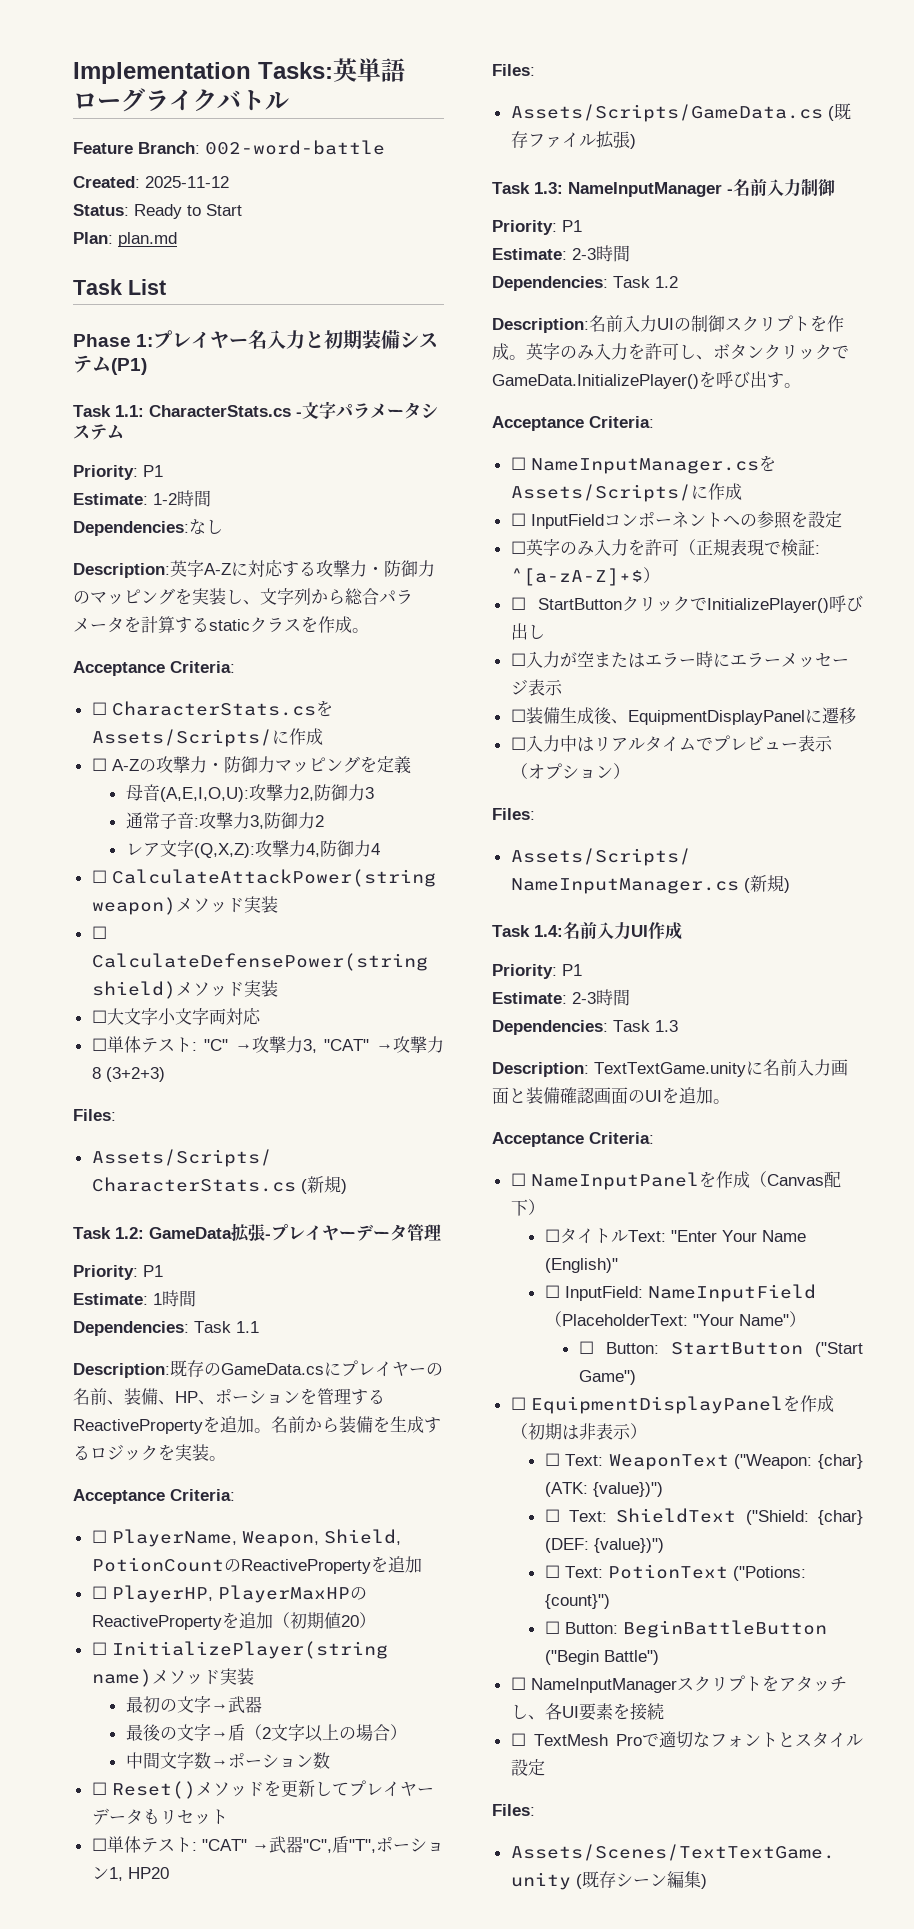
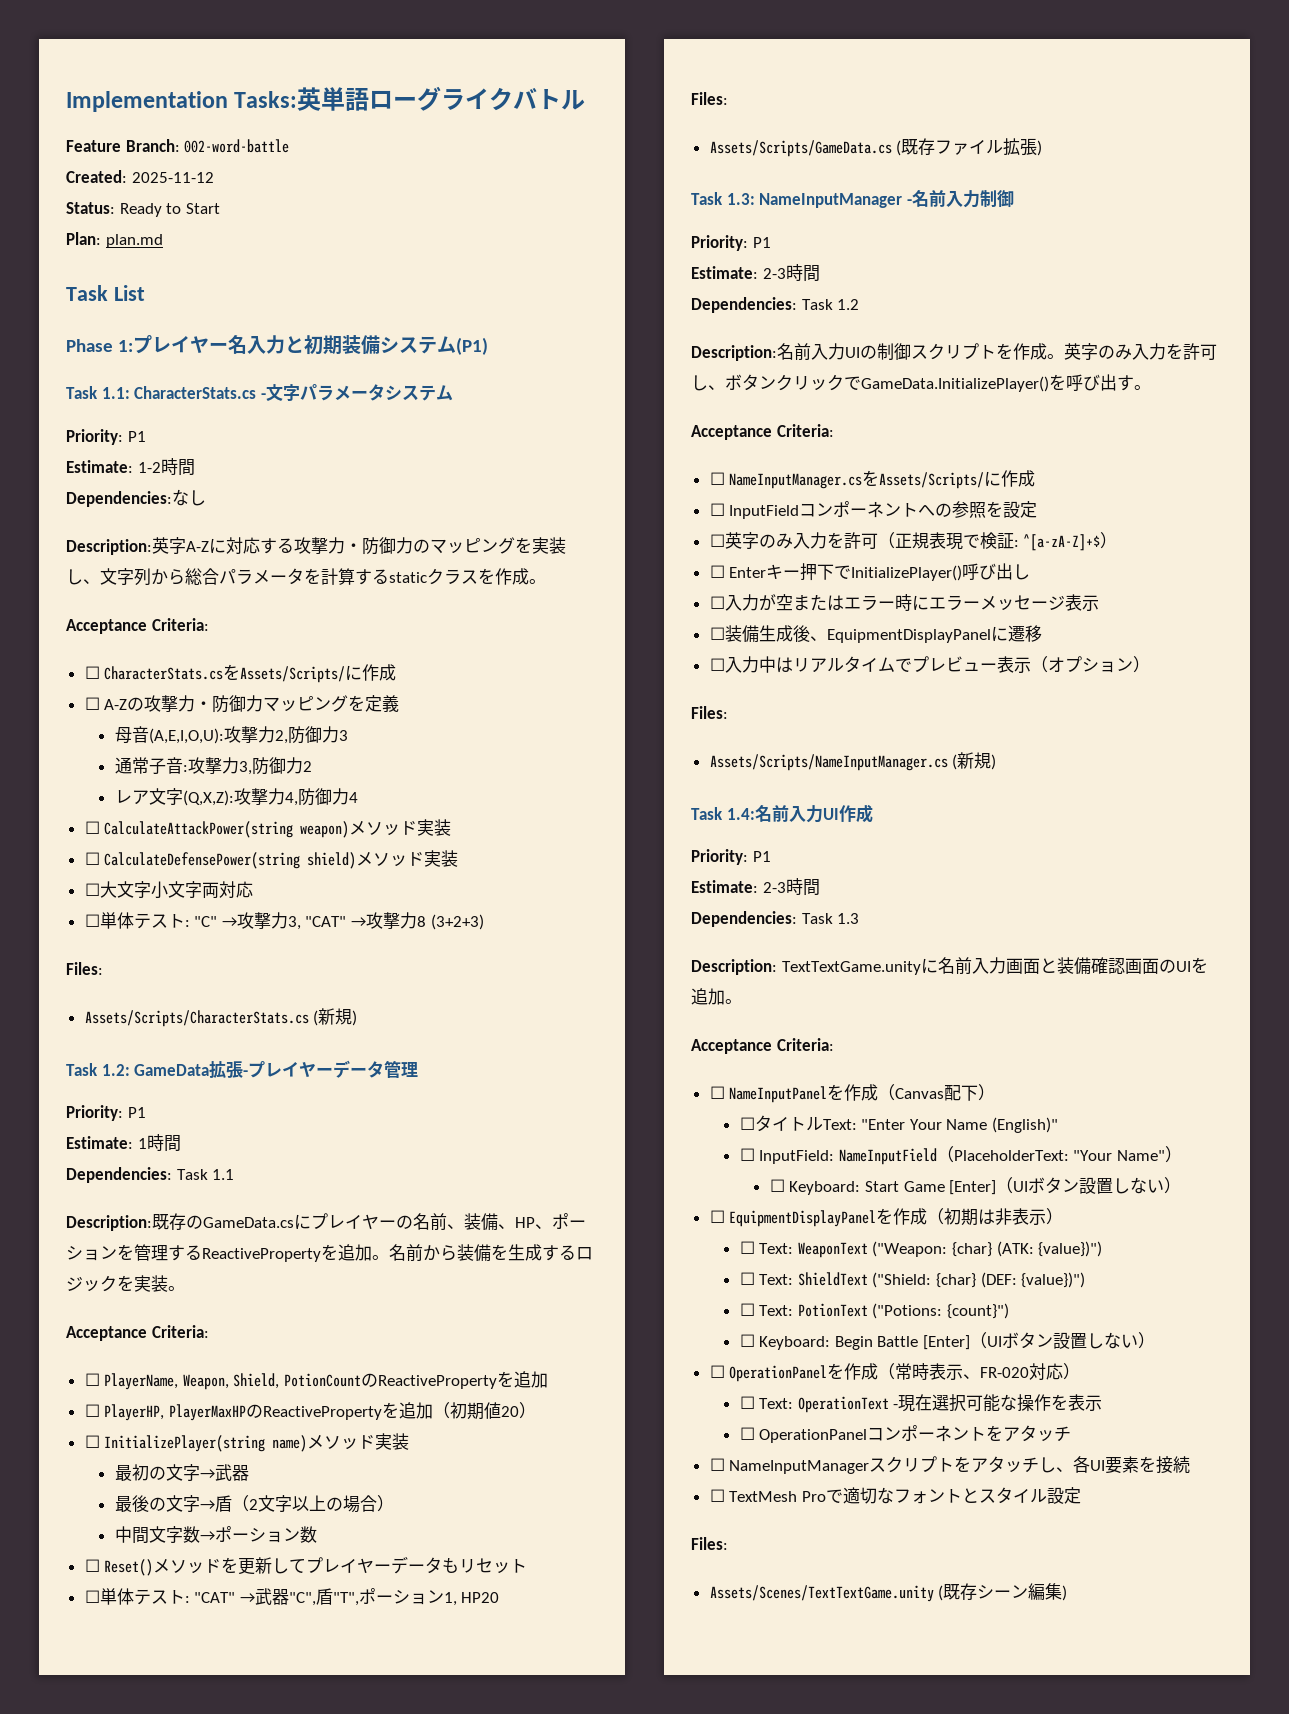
[538,596,690,612] StartButtonクリック -> [729,563,835,581] Enterキー押下
[605,1342,863,1357] [578,1370,636,1385] Button: StartButton ("Start Game") -> [789,1177,1182,1195] Keyboard: Start Game [Enter]（UIボタン設置しない）
[564,1620,827,1638] [544,1650,659,1665] Button: BeginBattleButton ("Begin Battle") -> [759,1332,1156,1350] [709,1363,1081,1382] [739,1394,1103,1413] [739,1425,1072,1443] Keyboard: Begin Battle [Enter]（UIボタン設置しない） // ☐ OperationPanelを作成（常時表示、FR-020対応） // ☐ Text: OperationText -現在選択可能な操作を表示 // ☐ OperationPanelコンポーネントをアタッチ

